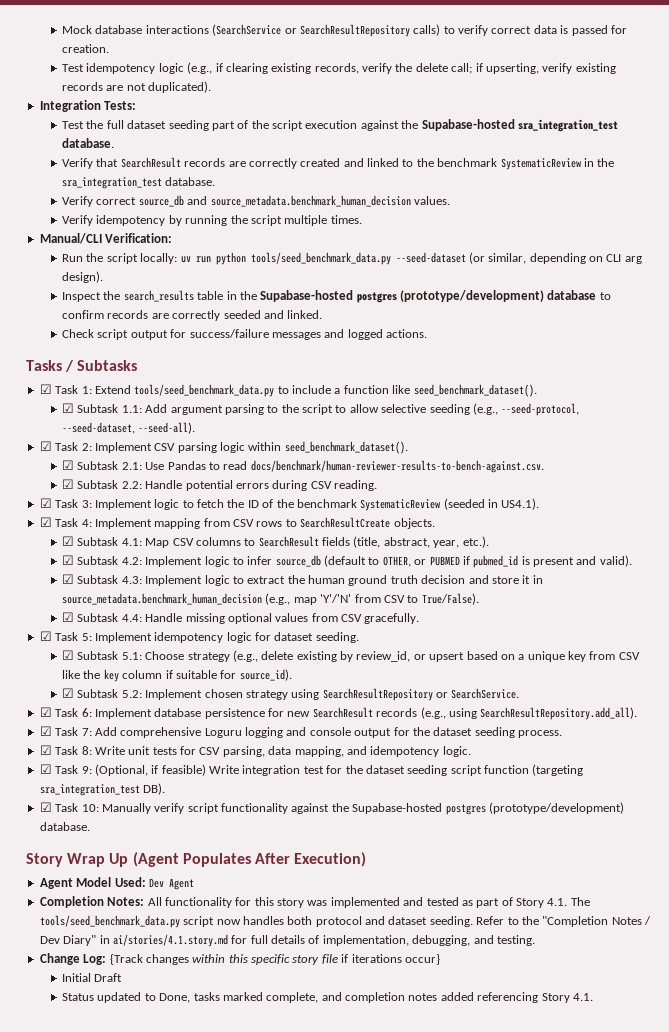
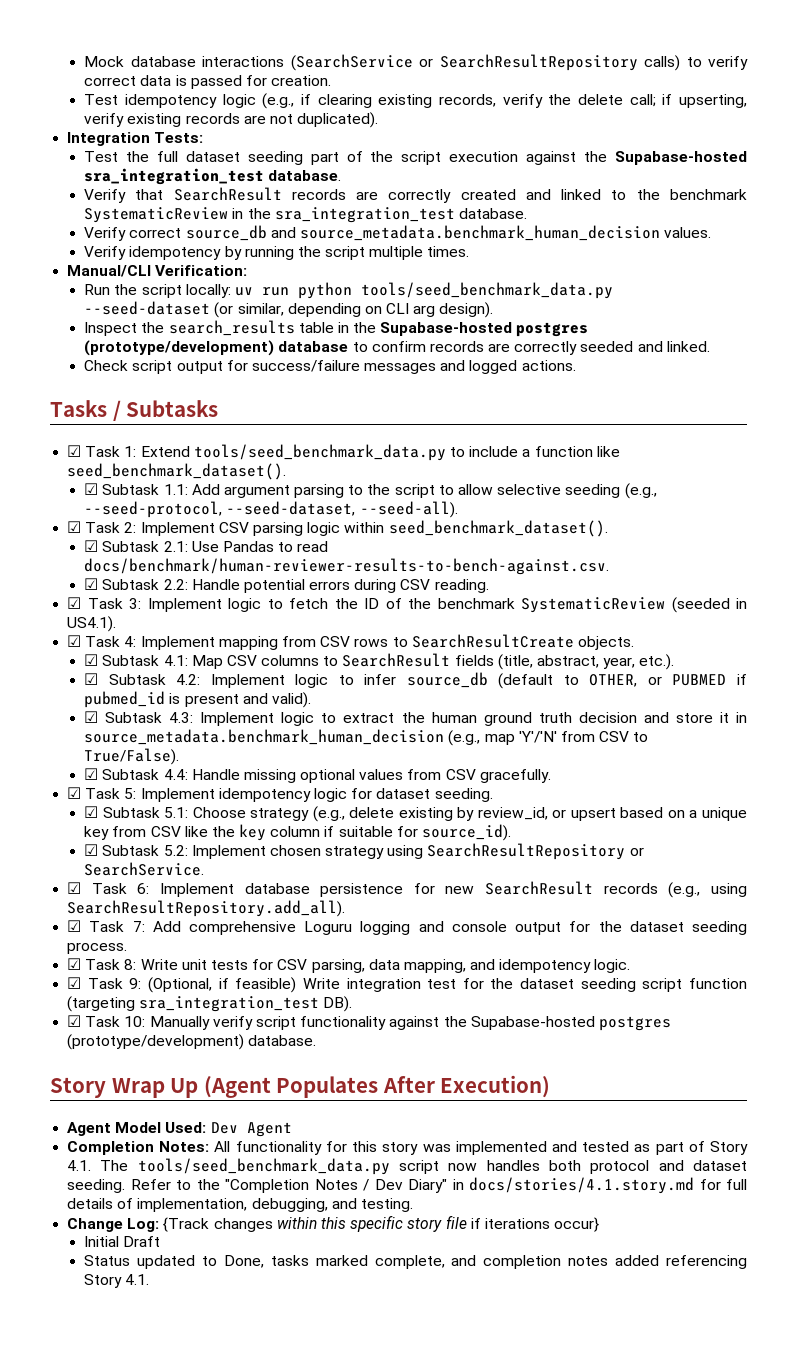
[112,934,228,947] ai/stories/4.1.story.md -> [469,1177,695,1194] docs/stories/4.1.story.md

